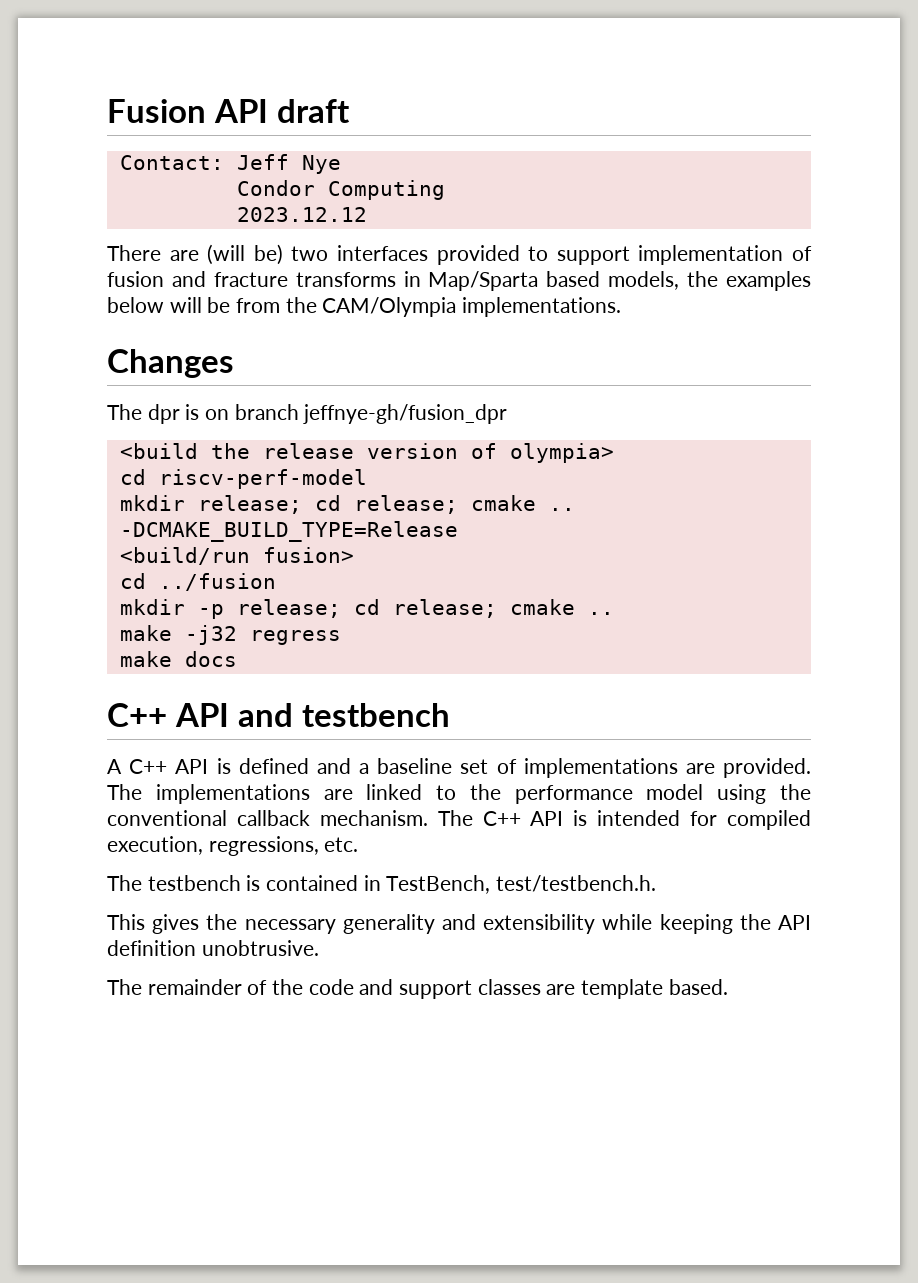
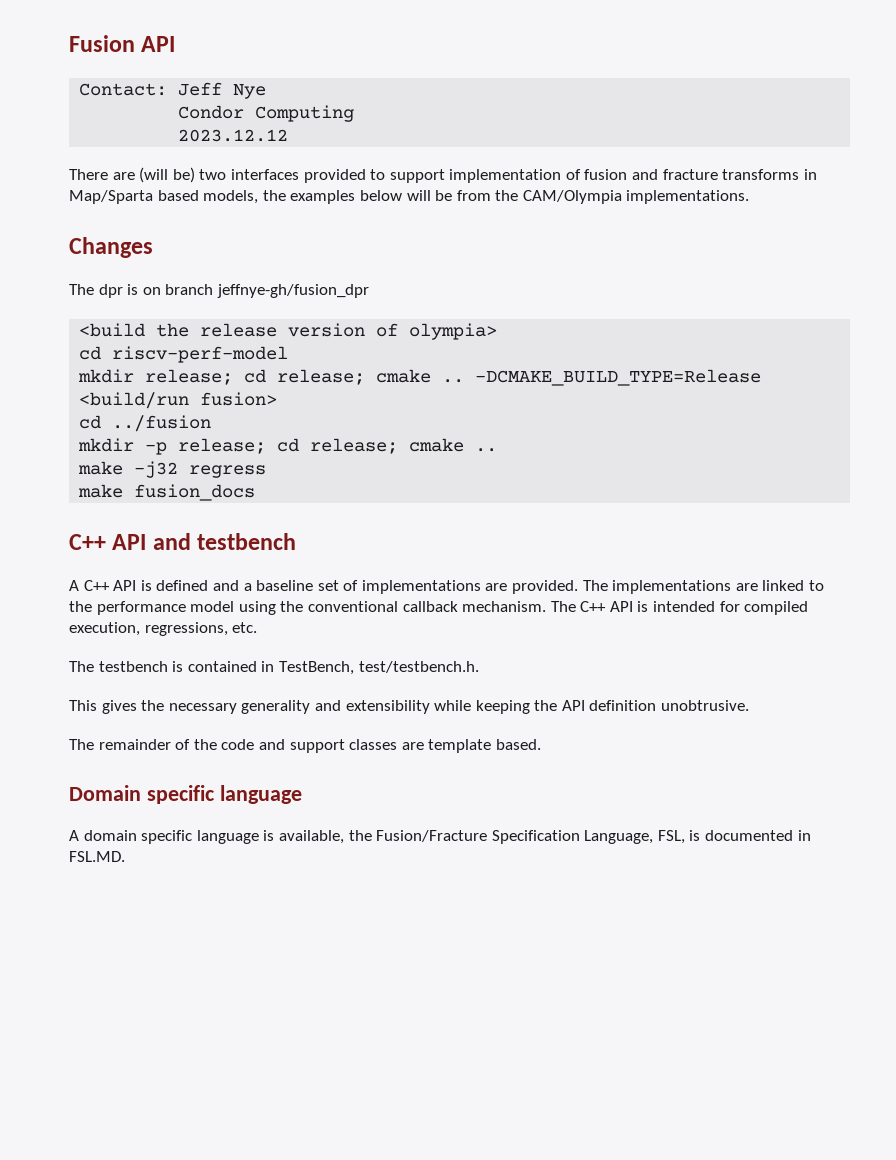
[276,99,350,123] draft -> (176, 44) none
[184,651,237,667] docs -> [134,484,256,501] fusion_docs
(728, 987) none -> [69,785,302,804] [69,830,811,844] [69,851,125,862] // Domain specific language // A domain specific language is available, the Fusion/Fracture Specification Language, FSL, is documented in FSL.MD.

